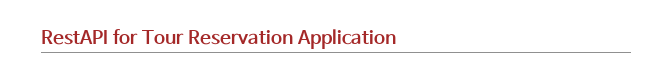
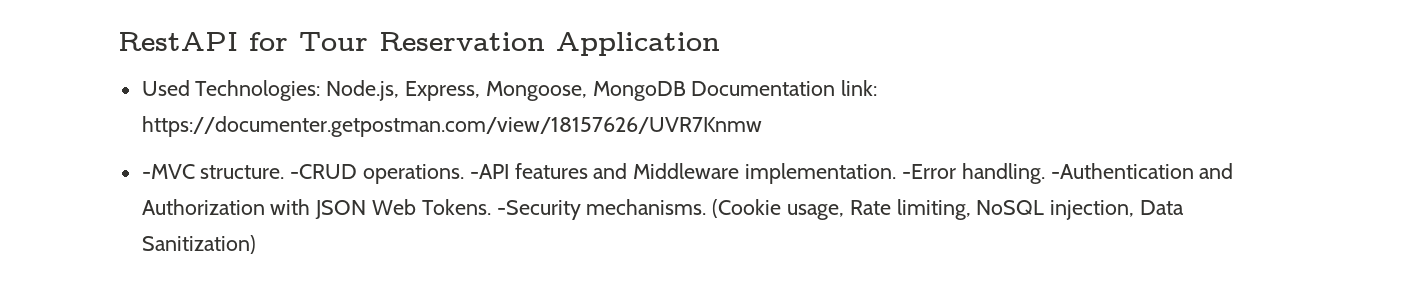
(396, 39) none -> [141,80,878,101] [141,116,762,137] [141,163,1234,184] [141,199,1185,220] [141,235,256,254] // Used Technologies: Node.js, Express, Mongoose, MongoDB Documentation link: https://documenter.getpostman.com/view/18157626/UVR7Knmw // -MVC structure. -CRUD operations. -API features and Middleware implementation. -Error handling. -Authentication and Authorization with JSON Web Tokens. -Security mechanisms. (Cookie usage, Rate limiting, NoSQL injection, Data Sanitization)

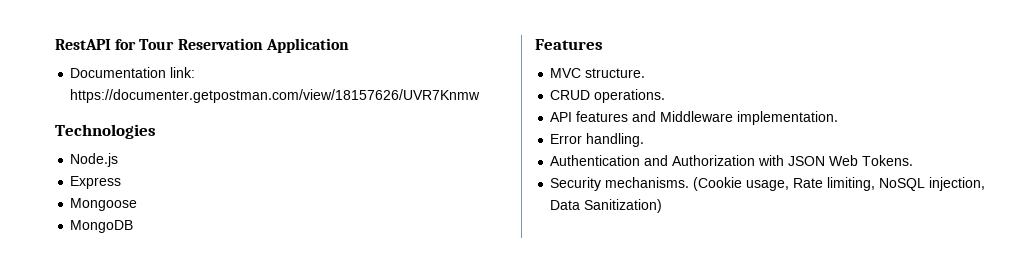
[141,80,878,101] [141,116,762,137] [141,164,195,179] Used Technologies: Node.js, Express, Mongoose, MongoDB Documentation link: https://documenter.getpostman.com/view/18157626/UVR7Knmw // -MVC -> [70,67,196,78] [70,89,481,103] [55,124,156,139] [70,153,119,167] [70,176,122,189] [70,198,138,211] [70,220,134,233] [535,39,603,50] [550,68,582,78] Documentation link: https://documenter.getpostman.com/view/18157626/UVR7Knmw // Technologies // Node.js // Express // Mongoose // MongoDB // Features // MVC
[290,164,358,179] -CRUD -> [550,90,591,100] // CRUD
[469,164,509,179] -API -> [550,112,573,122] // API
[901,164,956,179] -Error -> [550,134,583,144] // Error
[1050,163,1194,179] -Authentication -> [550,155,641,166] // Authentication
[496,200,581,220] -Security -> [550,177,602,191] // Security

